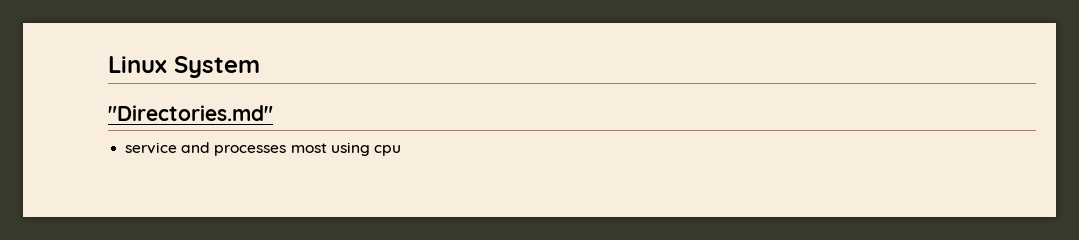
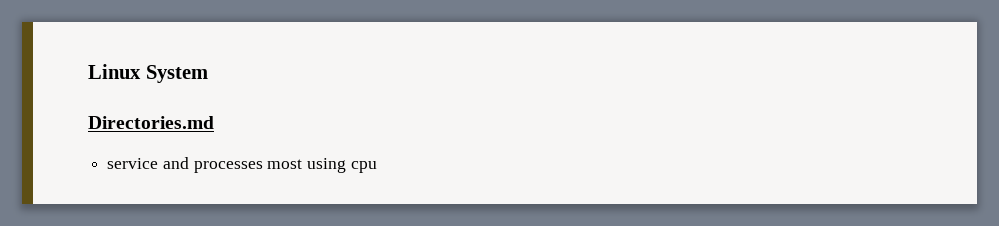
[108,105,273,121] "Directories.md" -> [88,116,214,129] Directories.md

